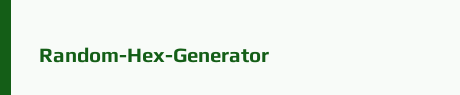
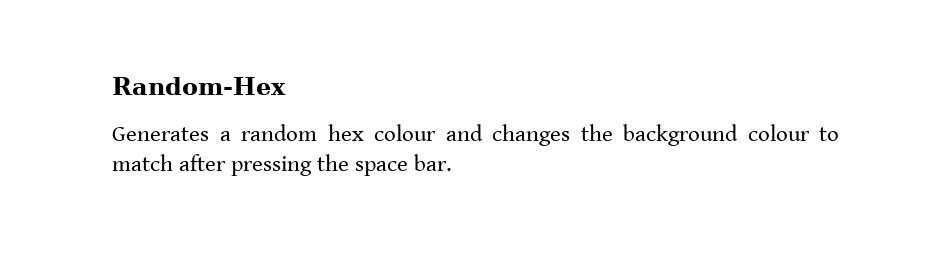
[39,47,269,63] Random-Hex-Generator -> [112,77,286,95] [112,124,839,146] [112,154,453,176] Random-Hex // Generates a random hex colour and changes the background colour to match after pressing the space bar.

